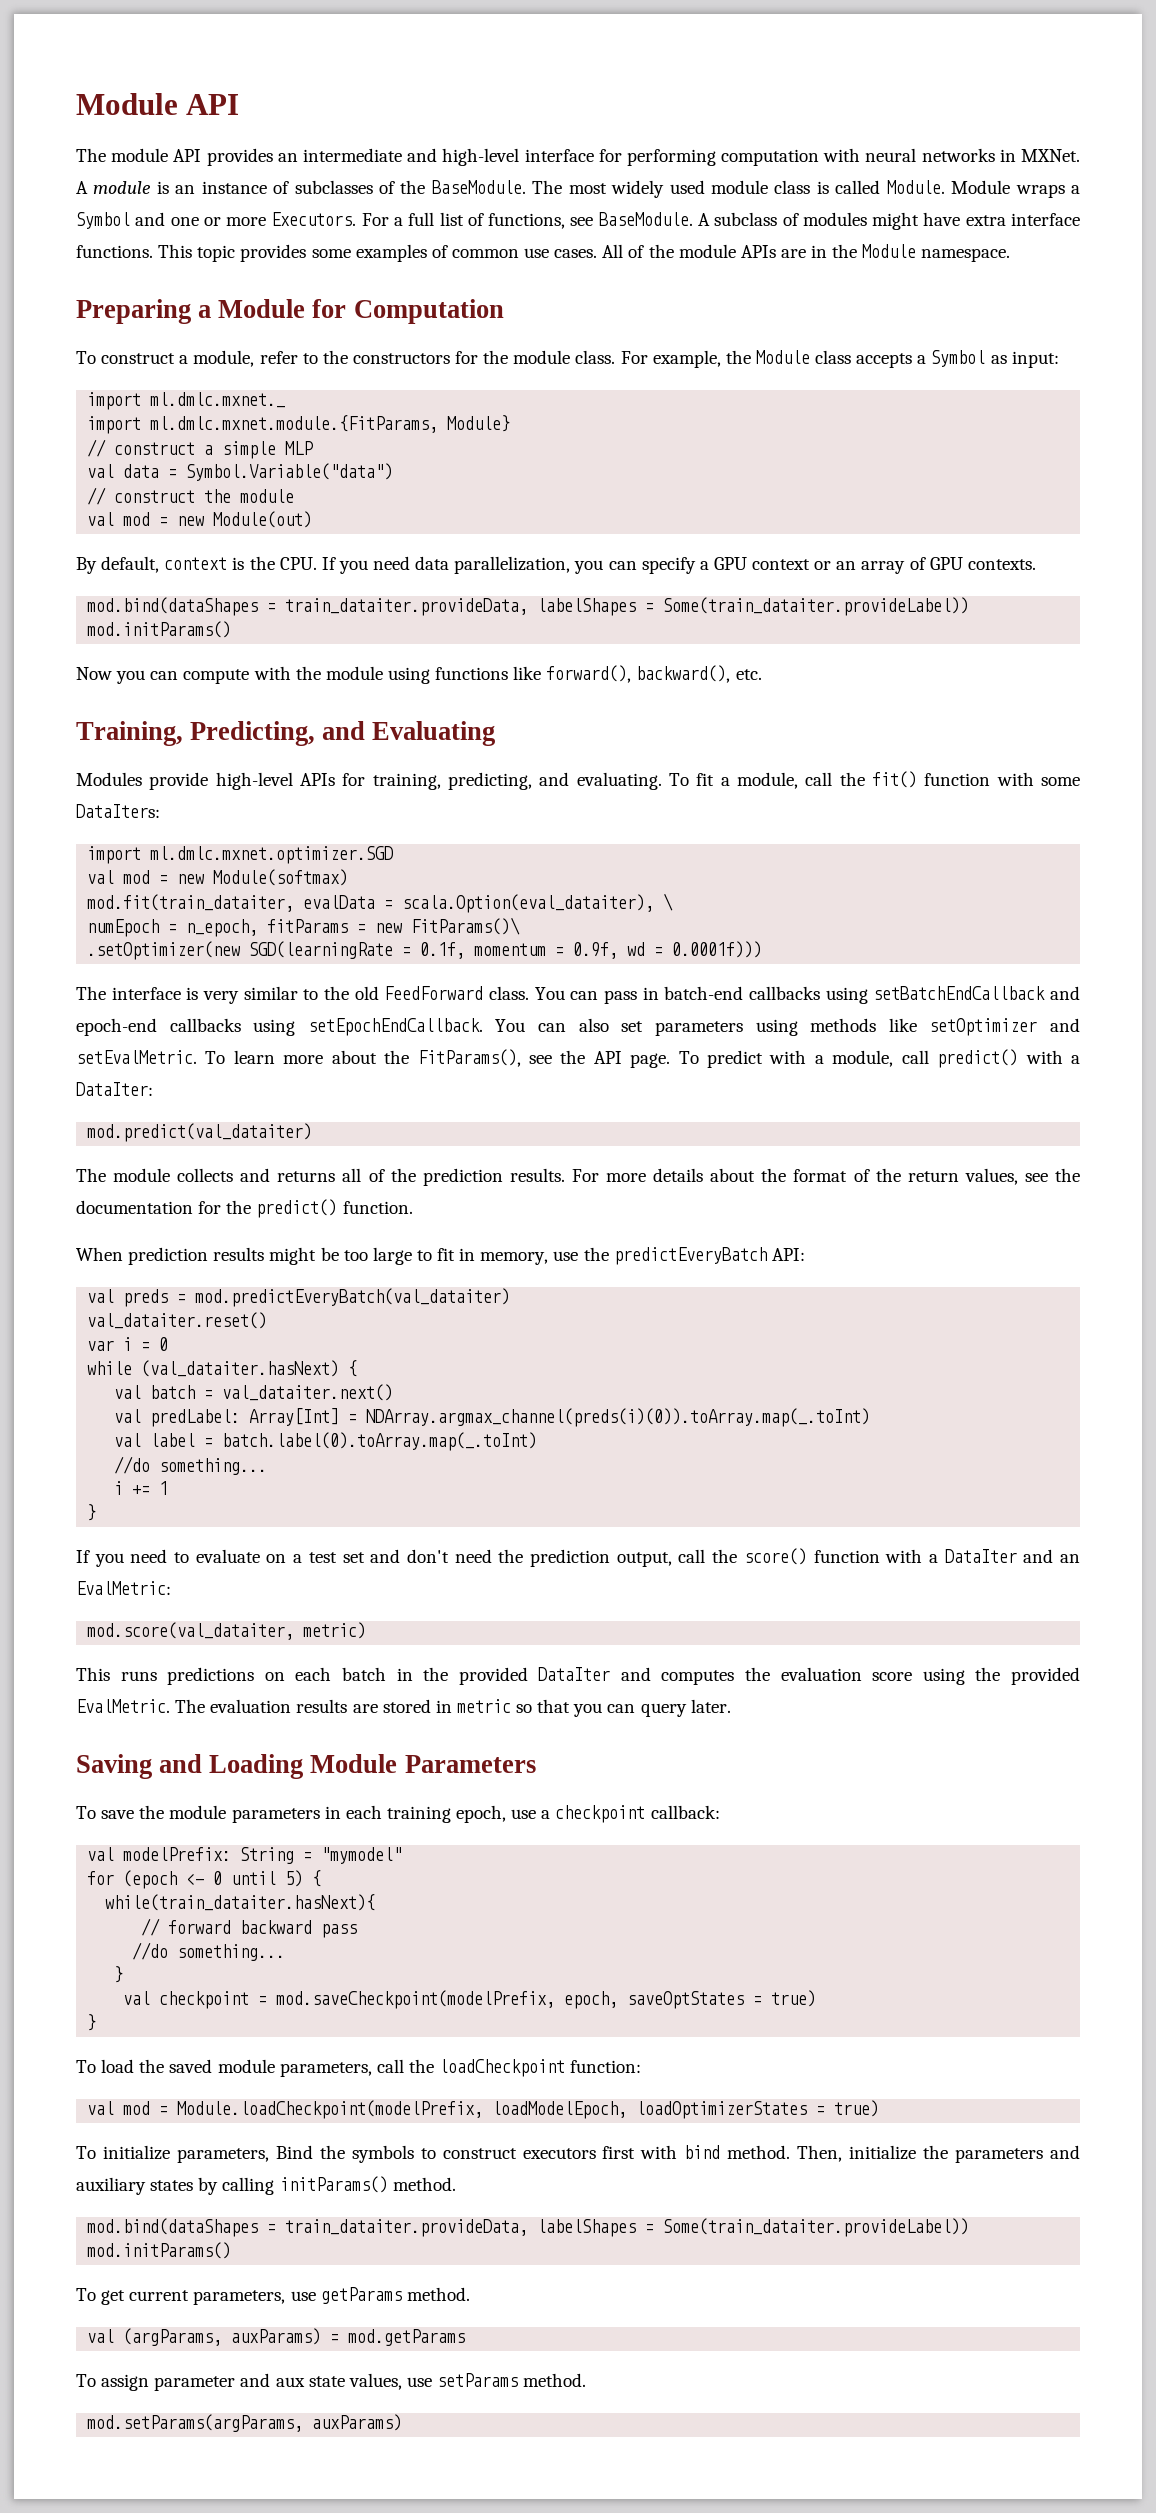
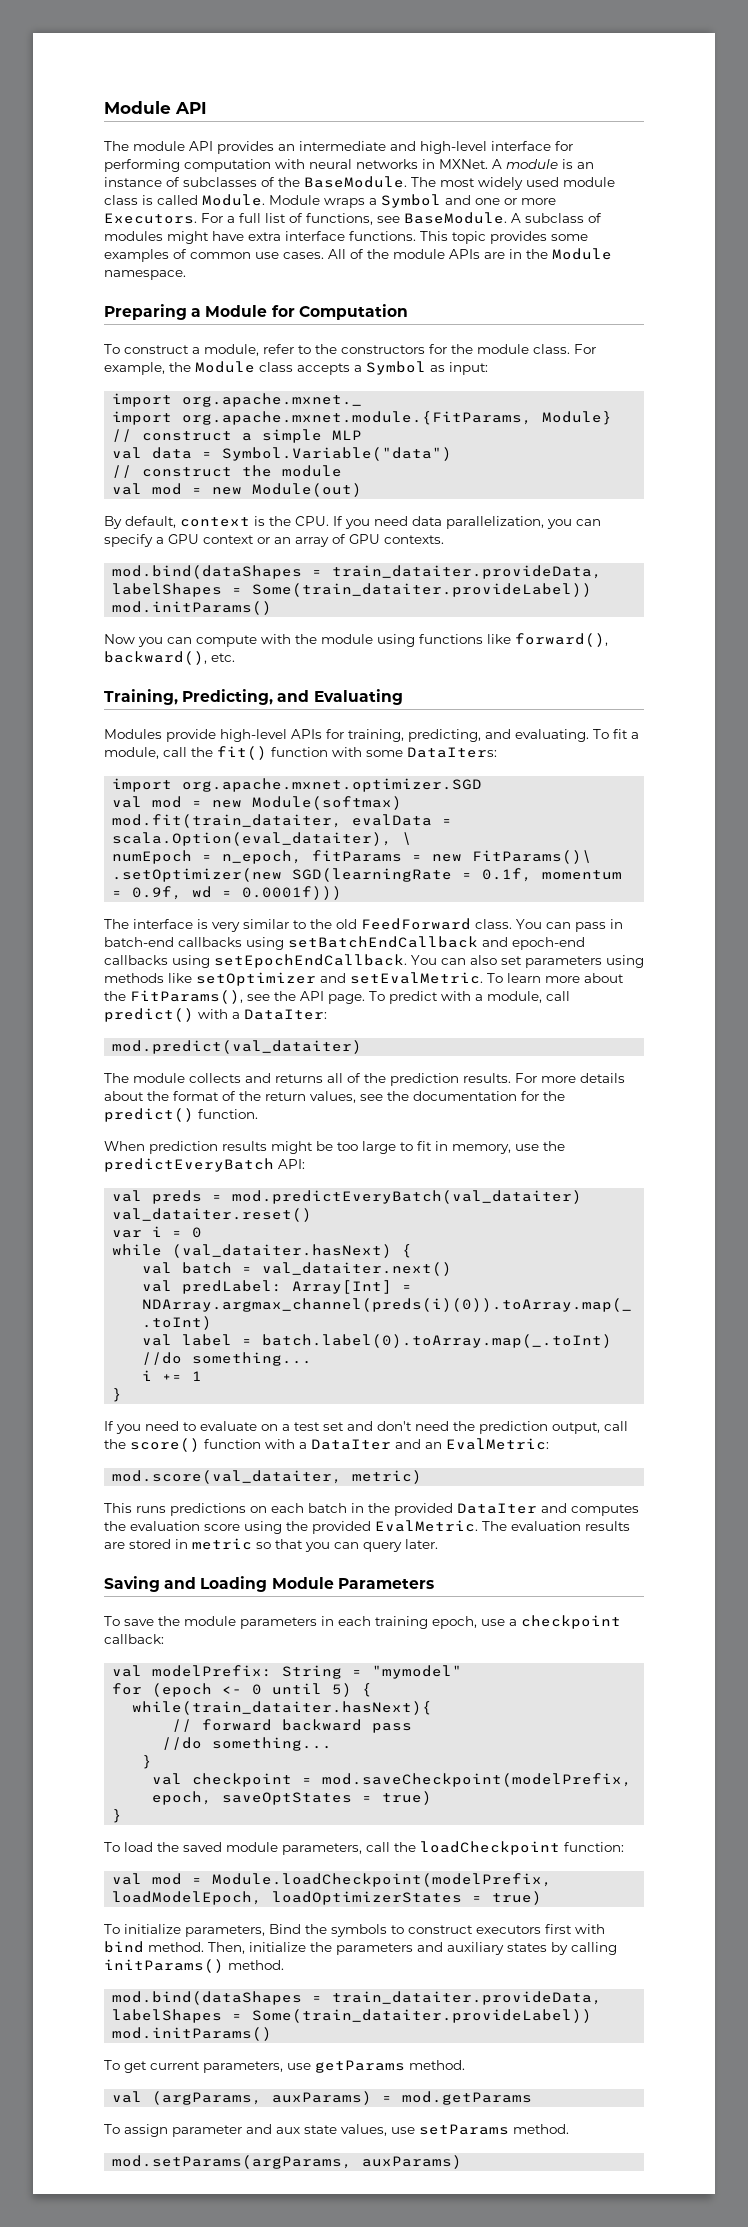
[150,392,286,408] [87,415,439,434] ml.dmlc.mxnet._ // import ml.dmlc.mxnet.module.{FitParams, -> [182,393,363,407] [112,411,533,425] org.apache.mxnet._ // import org.apache.mxnet.module.{FitParams,
[150,846,394,864] ml.dmlc.mxnet.optimizer.SGD -> [182,778,483,792] org.apache.mxnet.optimizer.SGD

